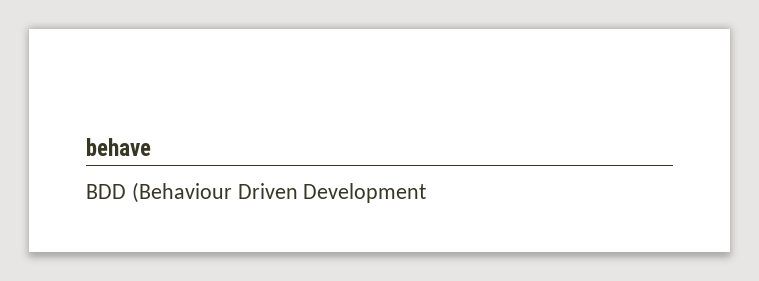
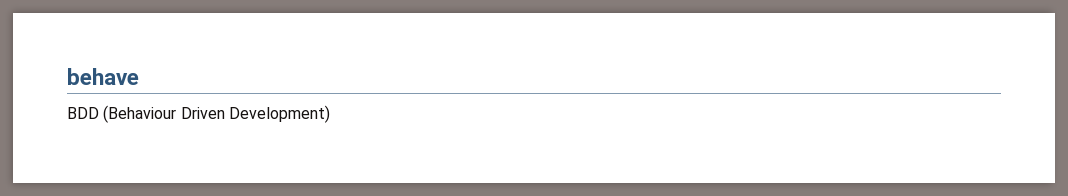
[303,183,427,203] Development -> [228,105,330,123] Development)

